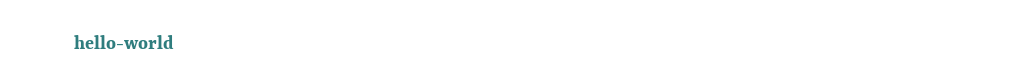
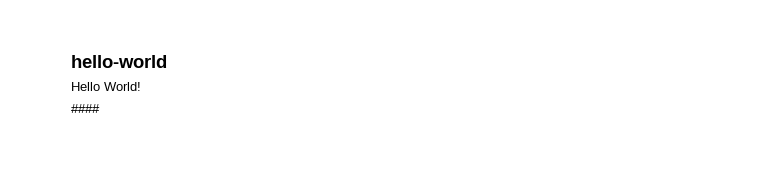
(174, 42) none -> [71,82,141,91] [71,104,100,113] // Hello World! // ####

